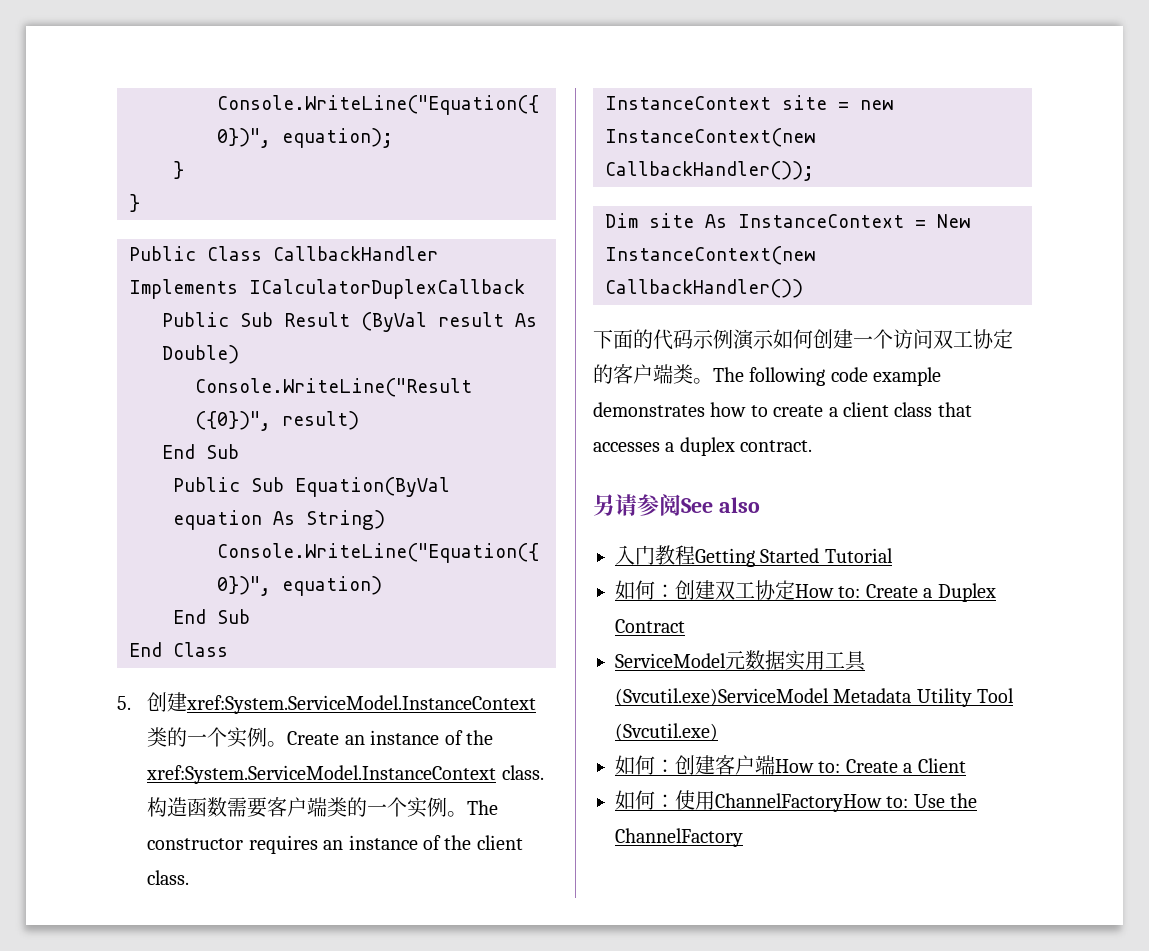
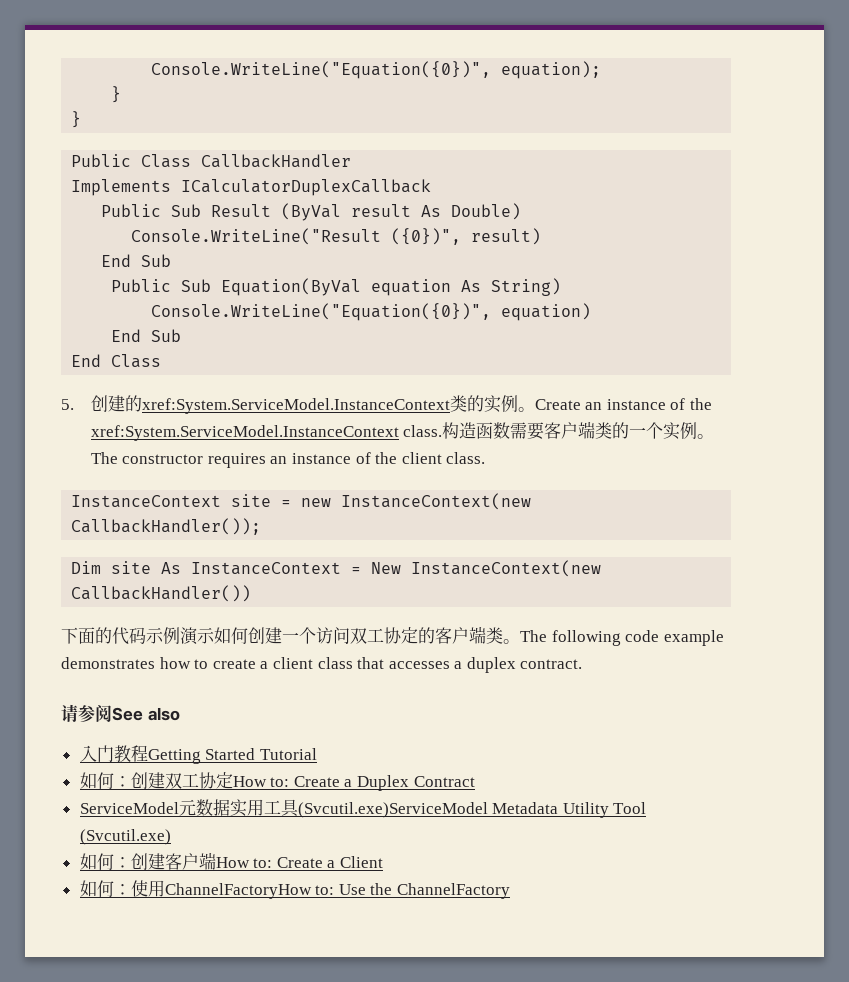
(188, 702) none -> [124,395,142,412] 的
[187,727,228,747] 一个 -> (484, 403) none
[593,494,615,516] 另 -> (583, 664) none

